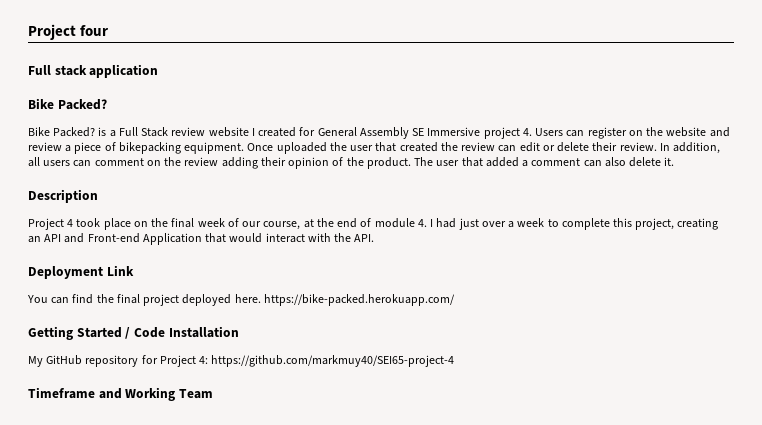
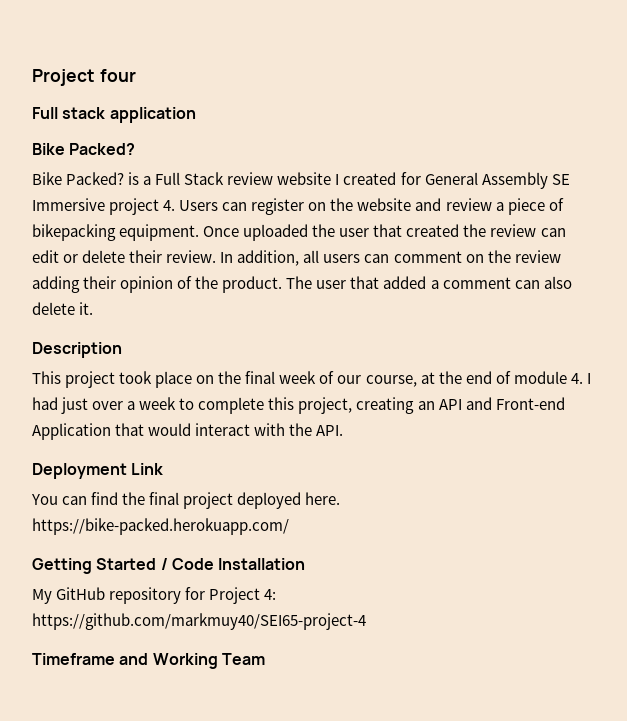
[28,218,74,230] Project 4 -> [32,371,116,388] This project

